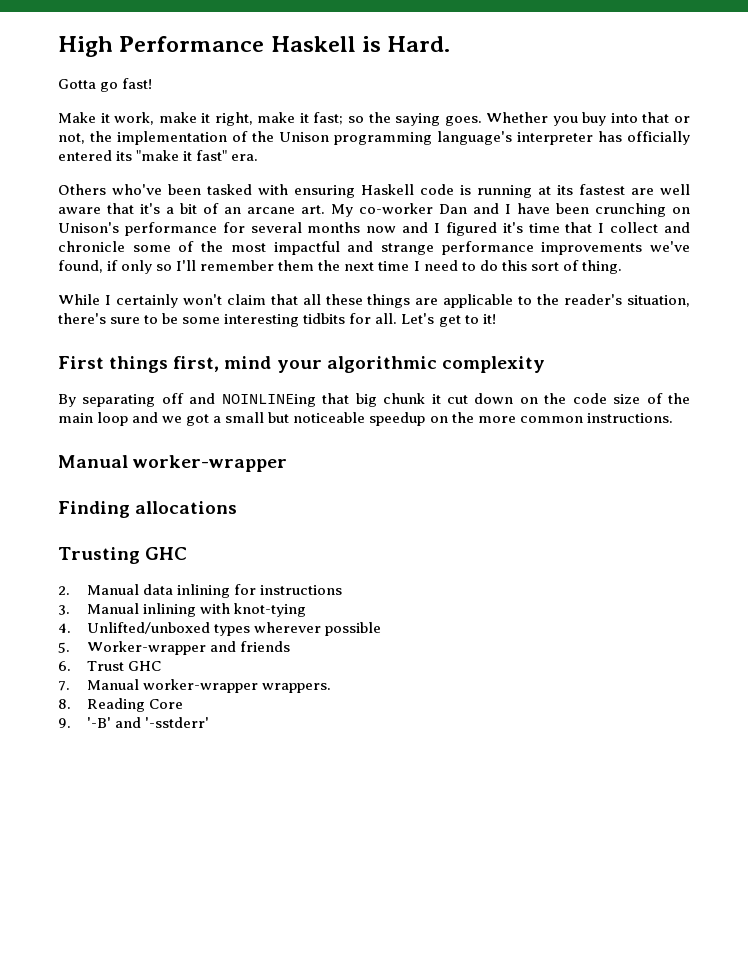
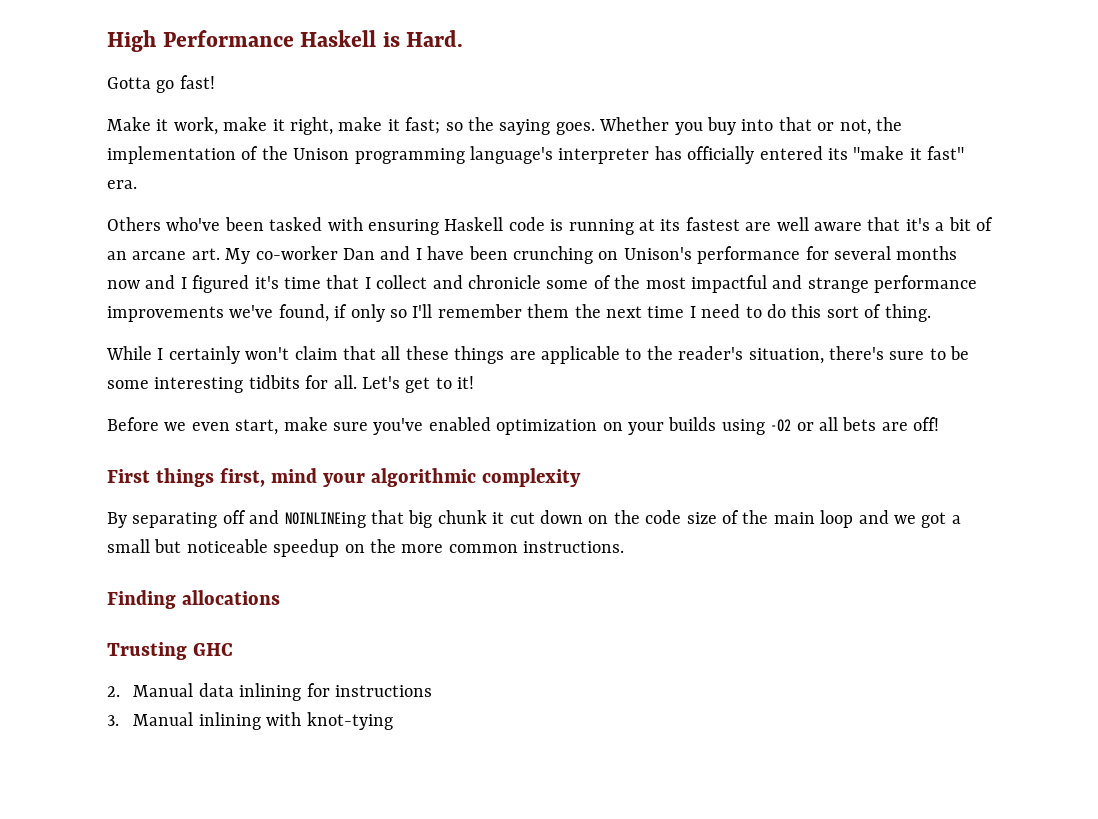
(496, 319) none -> [107,417,940,435] // Before we even start, make sure you've enabled optimization on your builds using -O2 or all bets are off!
[58,455,288,472] // Manual worker-wrapper -> (625, 547) none
[58,622,381,636] [58,641,290,655] [58,661,161,671] [58,679,331,693] [58,698,183,712] [58,717,209,728] // 4. Unlifted/unboxed types wherever possible // 5. Worker-wrapper and friends // 6. Trust GHC // 7. Manual worker-wrapper wrappers. // 8. Reading Core // 9. '-B' and '-sstderr' -> (393, 721) none

